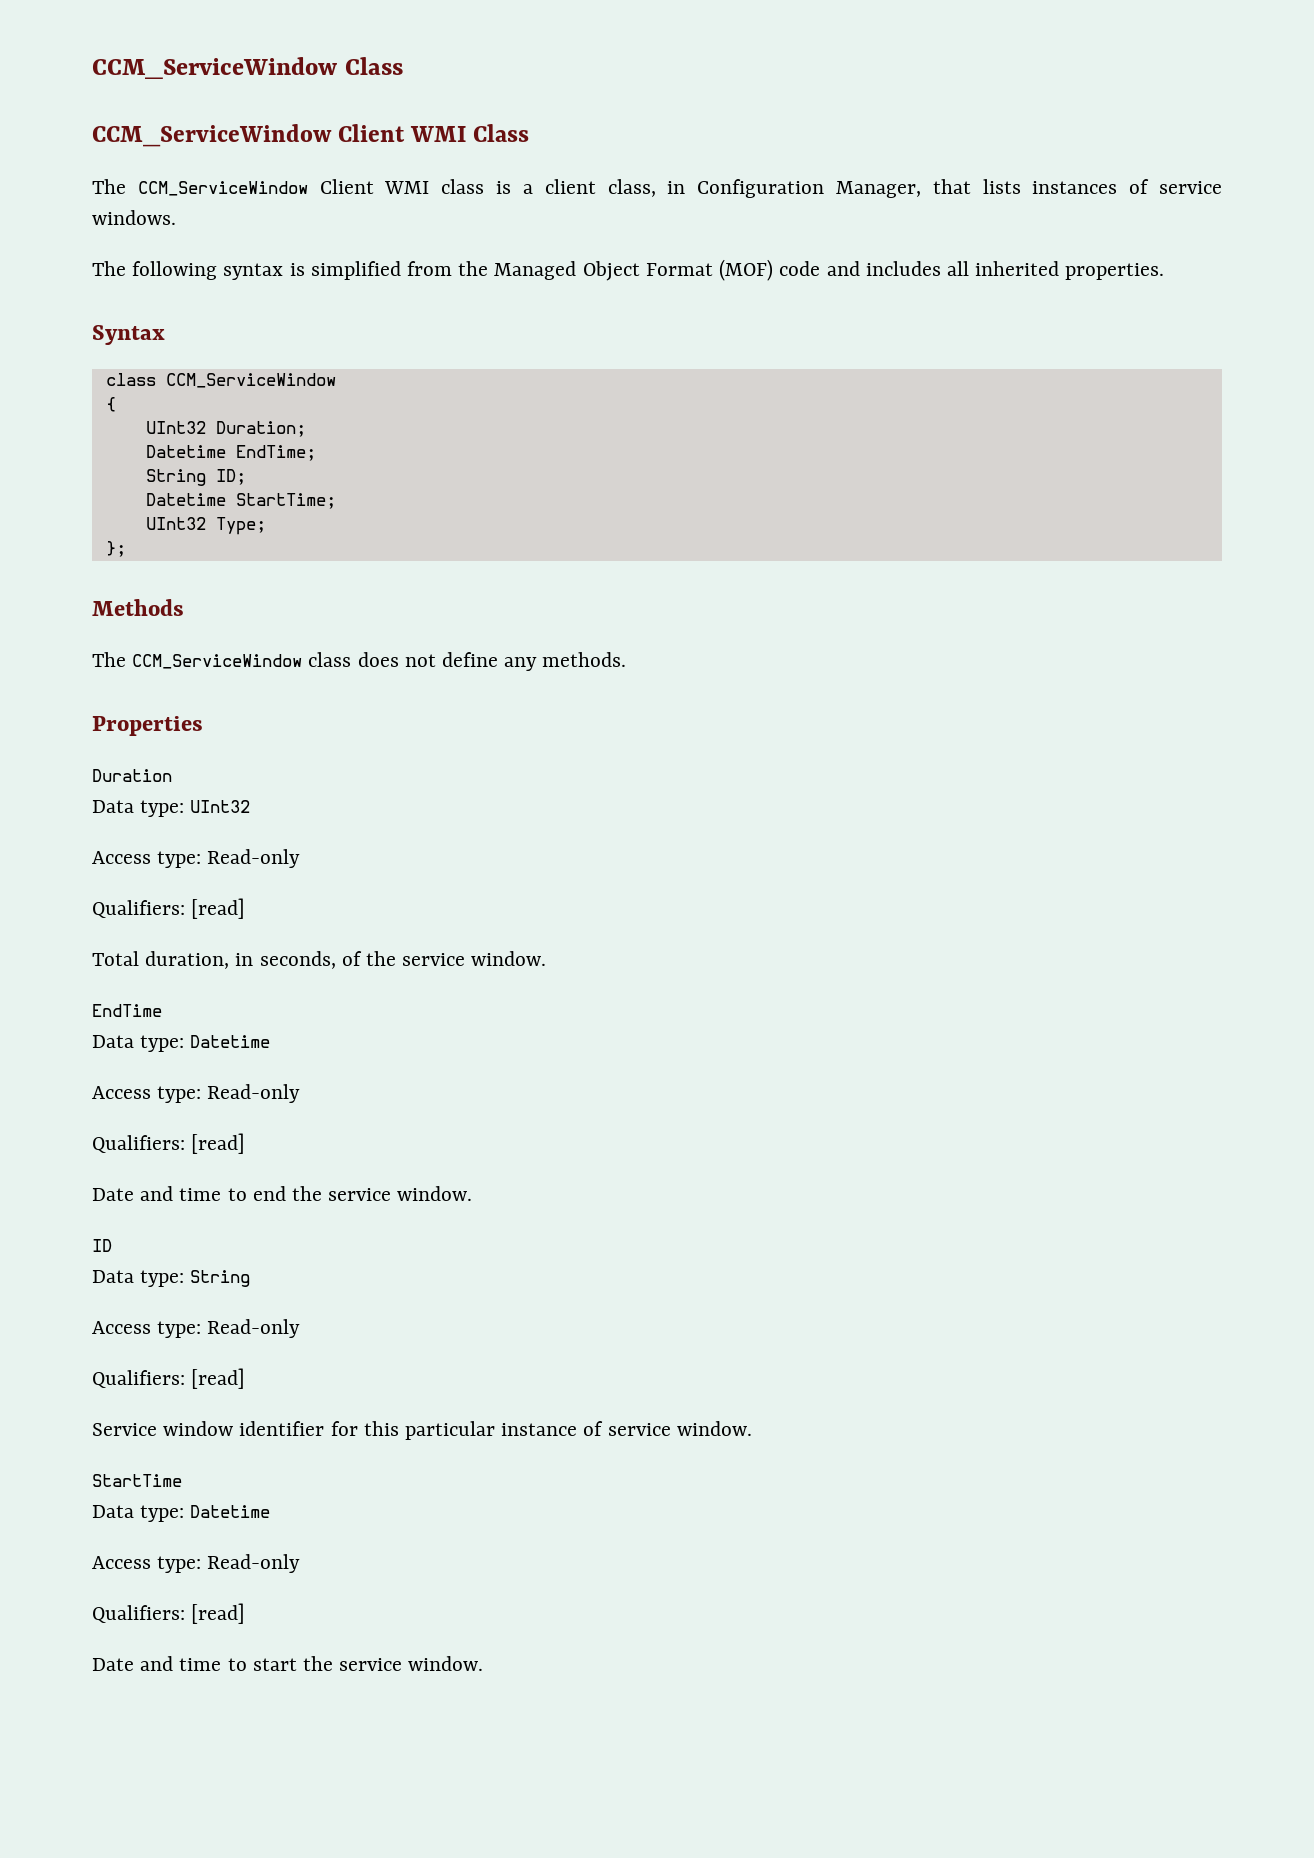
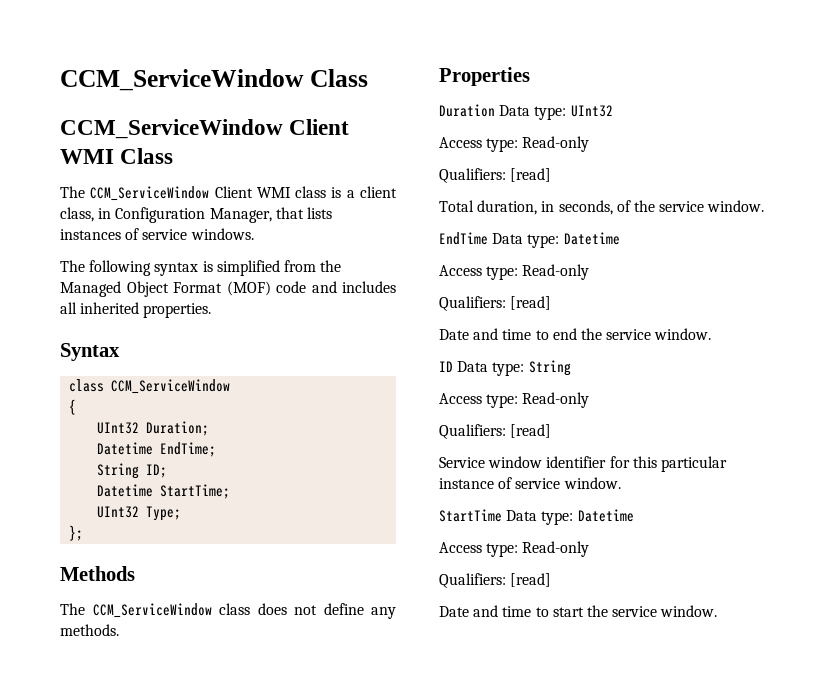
(172, 775) // -> (495, 110) none
(162, 1010) // -> (488, 238) none
(112, 1245) // -> (453, 366) none
(182, 1480) // -> (502, 515) none

